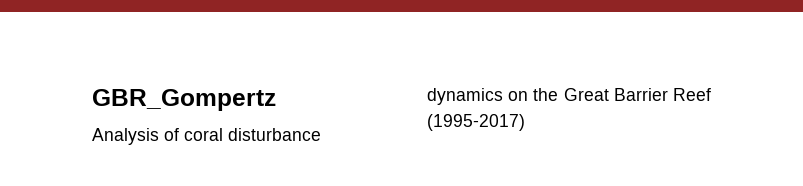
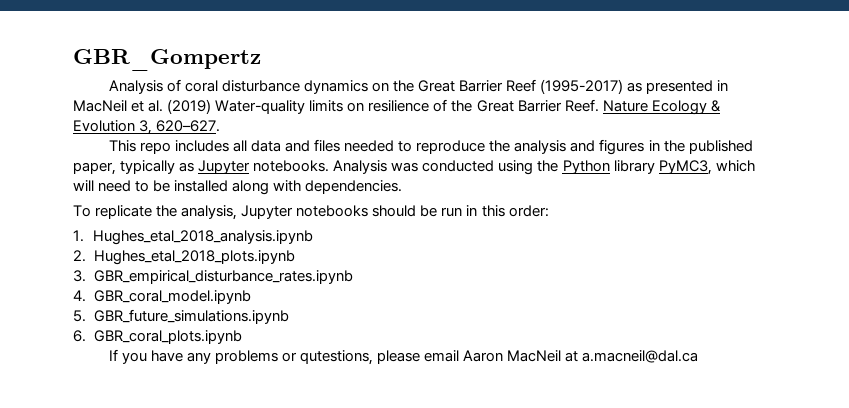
(525, 122) none -> [627,80,729,94] [73,99,721,115] [73,120,221,135] [108,139,753,155] [73,160,755,175] [73,180,403,195] [73,205,549,220] [73,230,314,245] [73,250,295,265] [73,270,353,284] [73,290,251,304] [73,309,289,324] [73,330,242,344] [108,349,699,365] as presented in MacNeil et al. (2019) Water-quality limits on resilience of the Great Barrier Reef. Nature Ecology & Evolution 3, 620–627. // This repo includes all data and files needed to reproduce the analysis and figures in the published paper, typically as Jupyter notebooks. Analysis was conducted using the Python library PyMC3, which will need to be installed along with dependencies. // To replicate the analysis, Jupyter notebooks should be run in this order: // 1. Hughes_etal_2018_analysis.ipynb // 2. Hughes_etal_2018_plots.ipynb // 3. GBR_empirical_disturbance_rates.ipynb // 4. GBR_coral_model.ipynb // 5. GBR_future_simulations.ipynb // 6. GBR_coral_plots.ipynb // If you have any problems or qutestions, please email Aaron MacNeil at a.macneil@dal.ca

